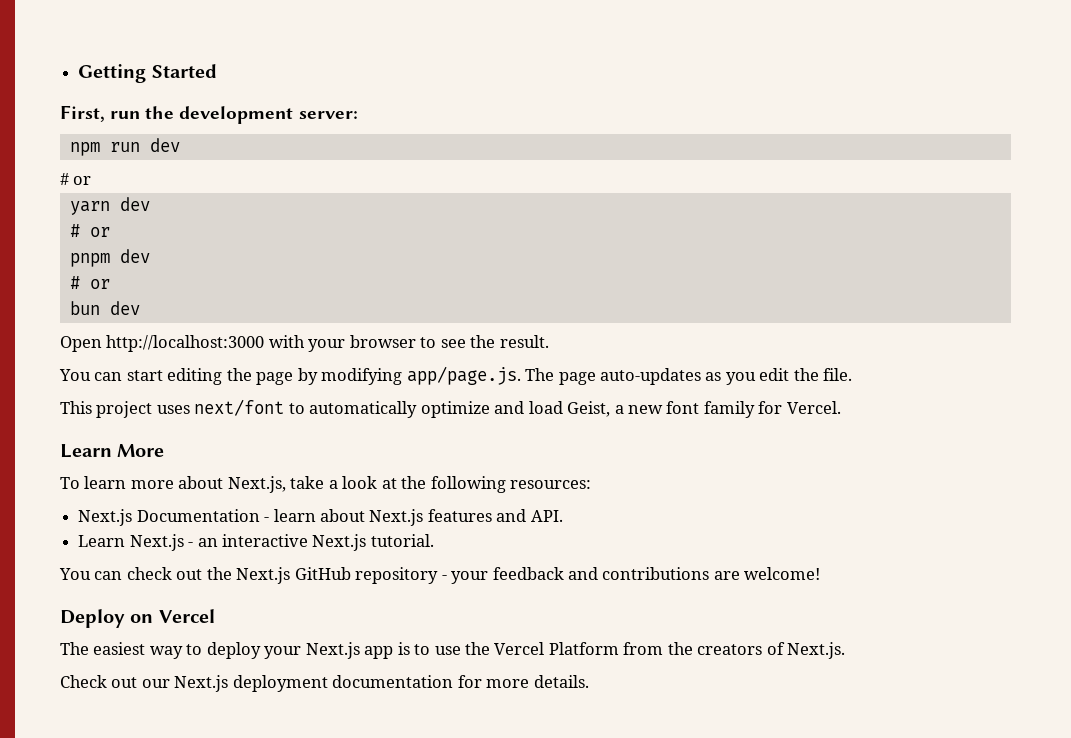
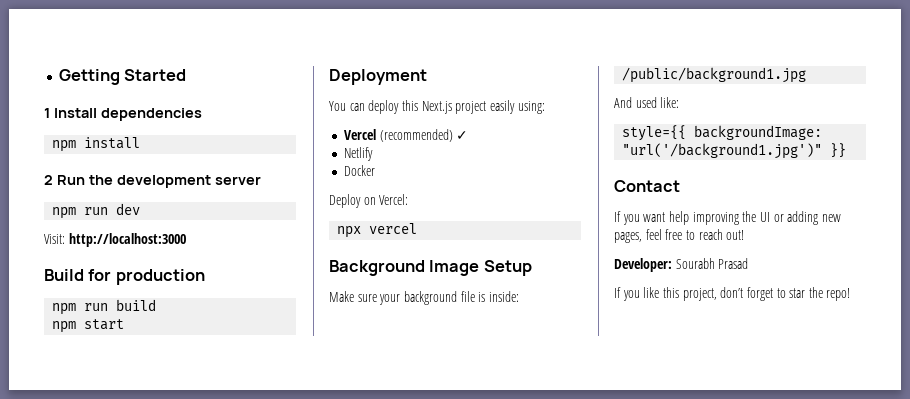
[60,105,141,122] First, run -> [44,108,202,121] [52,137,141,152] [44,175,85,185] 1 Install dependencies // npm install // 2 Run
[298,111,358,119] server: -> [214,176,261,185] server
[60,173,92,185] [69,197,150,215] [69,224,110,237] [69,249,150,267] [69,276,110,289] [69,301,140,315] [60,335,549,352] [59,366,853,385] [60,399,841,418] [60,444,165,458] [60,476,592,493] [78,509,563,526] [78,534,434,551] [59,567,821,584] [60,609,215,628] [60,642,846,659] [60,675,589,692] # or // yarn dev // # or // pnpm dev // # or // bun dev // Open http://localhost:3000 with your browser to see the result. // You can start editing the page by modifying app/page.js. The page auto-updates as you edit the file. // This project uses next/font to automatically optimize and load Geist, a new font family for Vercel. // Learn More // To learn more about Next.js, take a look at the following resources: // Next.js Documentation - learn about Next.js features and API. // Learn Next.js - an interactive Next.js tutorial. // You can check out the Next.js GitHub repository - your feedback and contributions are welcome! // Deploy on Vercel // The easiest way to deploy your Next.js app is to use the Vercel Platform from the creators of Next.js. // Check out our Next.js deployment documentation for more details. -> [44,233,186,247] [44,269,205,285] [52,299,157,315] [52,319,125,333] [329,69,427,85] [329,100,545,114] [343,129,469,142] [343,147,373,161] [343,165,375,176] [329,194,409,208] [337,223,418,238] [329,260,532,276] [329,291,519,305] [622,67,807,83] [614,97,680,108] [622,125,823,141] [622,143,847,159] [614,180,680,192] [614,211,841,225] [614,229,745,243] [614,258,749,272] [614,287,851,301] Visit: http://localhost:3000 // Build for production // npm run build // npm start // Deployment // You can deploy this Next.js project easily using: // Vercel (recommended) ✓ // Netlify // Docker // Deploy on Vercel: // npx vercel // Background Image Setup // Make sure your background file is inside: // /public/background1.jpg // And used like: // style={{ backgroundImage: "url('/background1.jpg')" }} // Contact // If you want help improving the UI or adding new pages, feel free to reach out! // Developer: Sourabh Prasad // If you like this project, don’t forget to star the repo!

